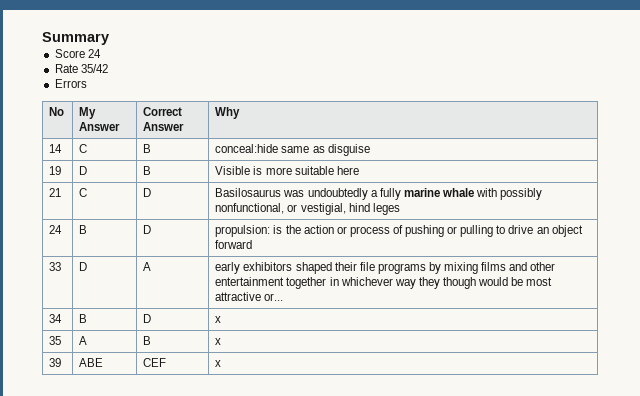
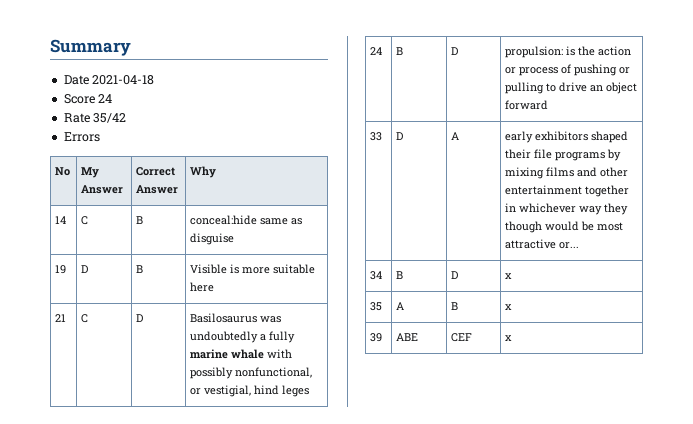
(109, 38) none -> [63,75,155,85] // Date 2021-04-18

